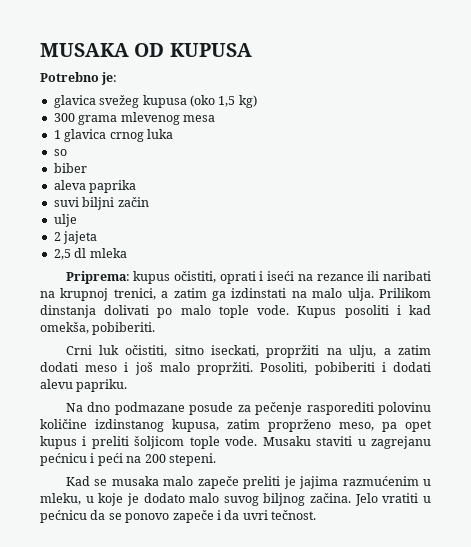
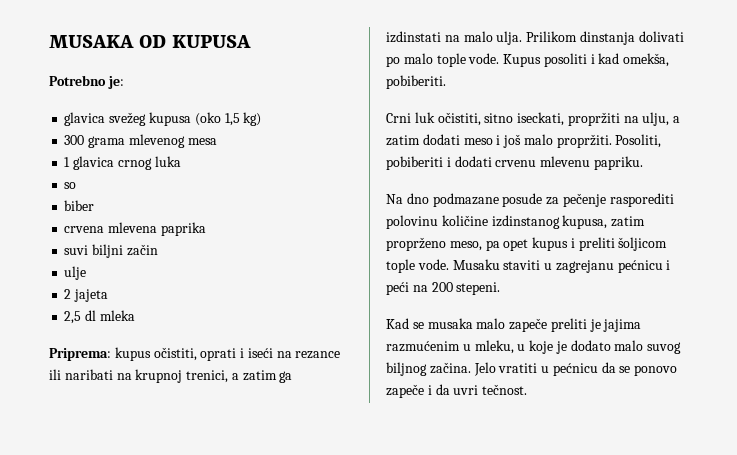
[53,180,86,190] aleva -> [64,222,158,233] crvena mlevena
[40,379,73,389] alevu -> [495,156,591,167] crvenu mlevenu

